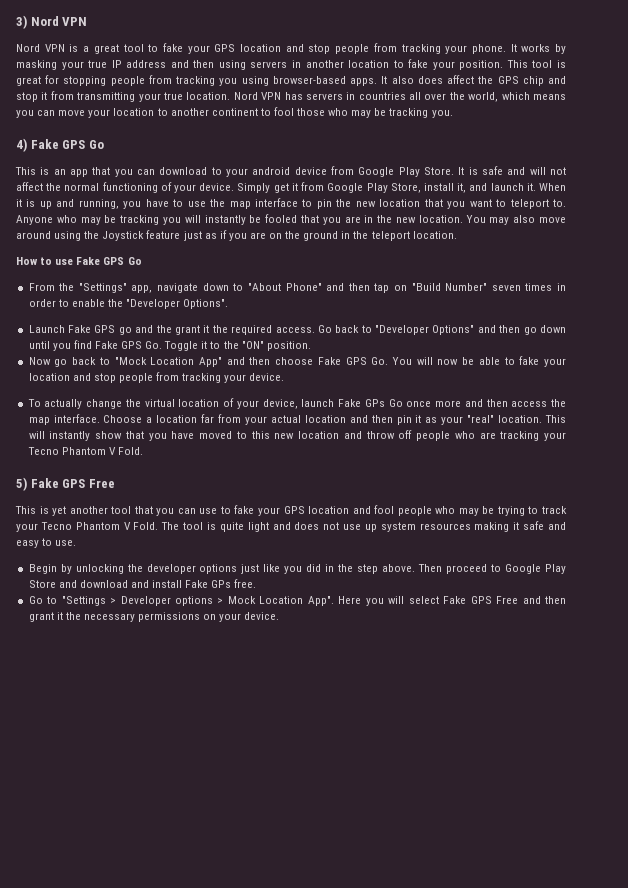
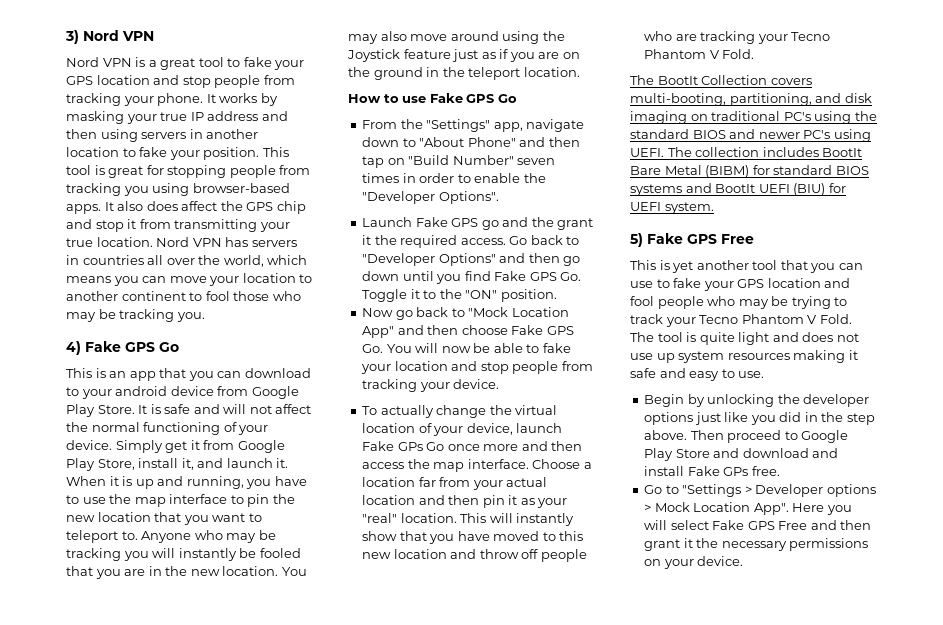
(143, 451) none -> [630,75,812,85] [630,93,872,106] [630,111,877,124] [630,129,871,142] [630,147,863,157] [630,165,869,178] [630,183,846,196] [630,202,714,214] // The BootIt Collection covers multi-booting, partitioning, and disk imaging on traditional PC's using the standard BIOS and newer PC's using UEFI. The collection includes BootIt Bare Metal (BIBM) for standard BIOS systems and BootIt UEFI (BIU) for UEFI system.

